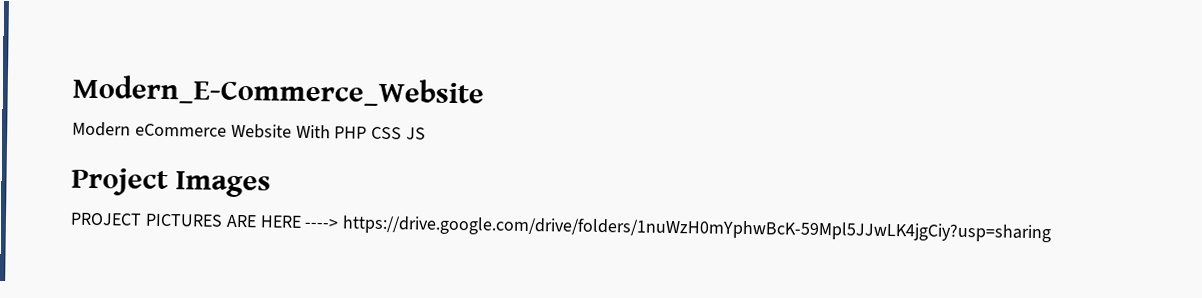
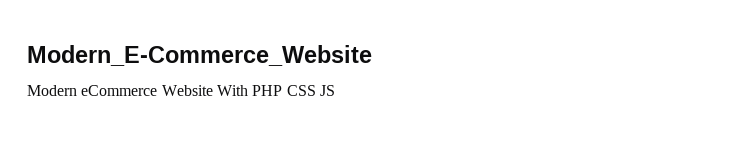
[71,167,272,198] [70,212,1052,243] // Project Images // PROJECT PICTURES ARE HERE ----> https://drive.google.com/drive/folders/1nuWzH0mYphwBcK-59Mpl5JJwLK4jgCiy?usp=sharing -> (335, 90) none

